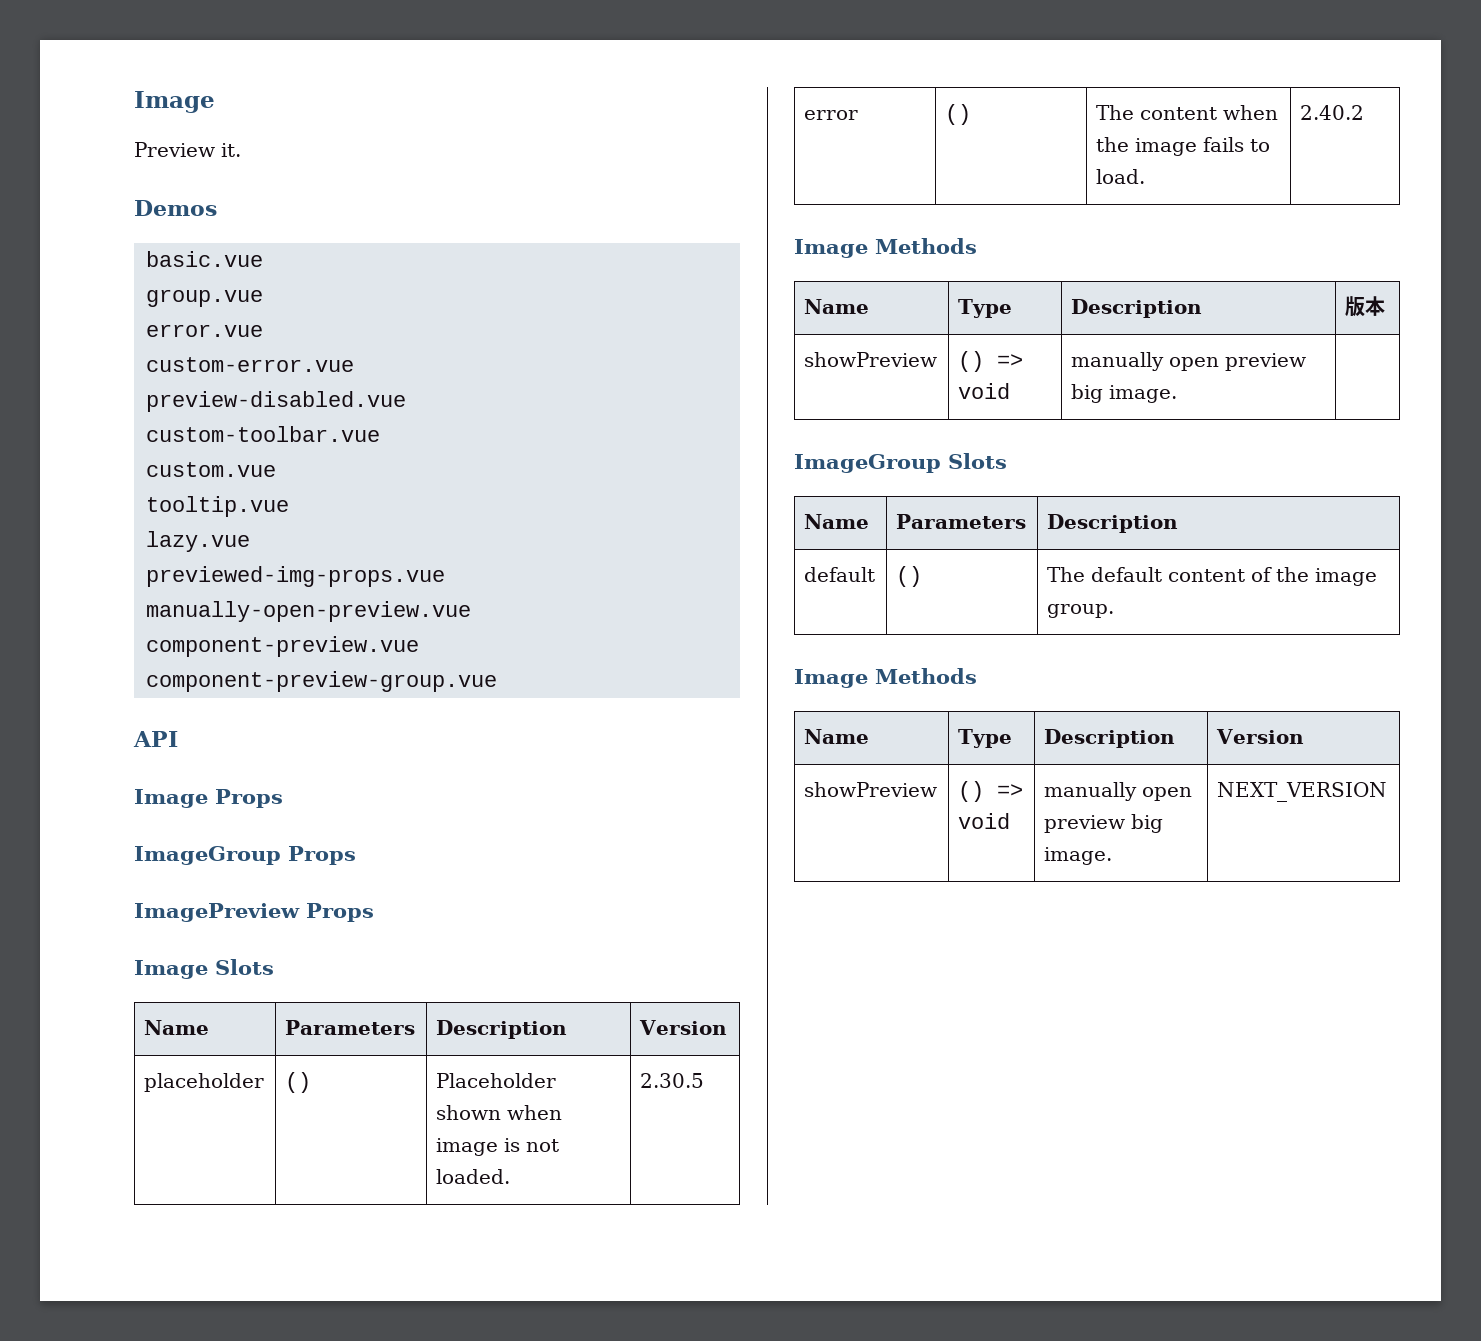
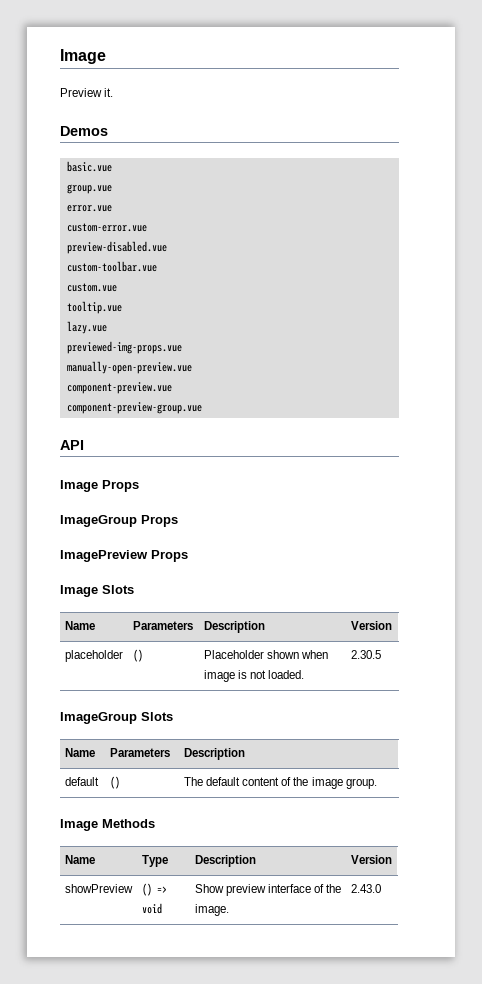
[804,110,859,120] [945,104,972,125] [1096,105,1279,120] [1096,137,1271,156] [1096,169,1146,184] [1300,105,1365,120] [794,238,977,258] [804,299,870,314] [958,299,1013,318] [1071,299,1203,318] [1345,296,1386,317] [804,352,938,367] [958,351,1024,372] [958,383,1011,399] [1071,352,1307,371] [1071,384,1178,403] // error | () | The content when the image fails to load. | 2.40.2 // Image Methods // Name | Type | Description | 版本 // showPreview | () => void | manually open preview big image. | -> (381, 654) none
[1044,782,1193,801] [1044,814,1164,833] [1044,847,1113,865] [1217,782,1388,802] manually open preview big image. | NEXT_VERSION -> [194,884,342,896] [194,904,229,916] [350,884,381,893] Show preview interface of the image. | 2.43.0

